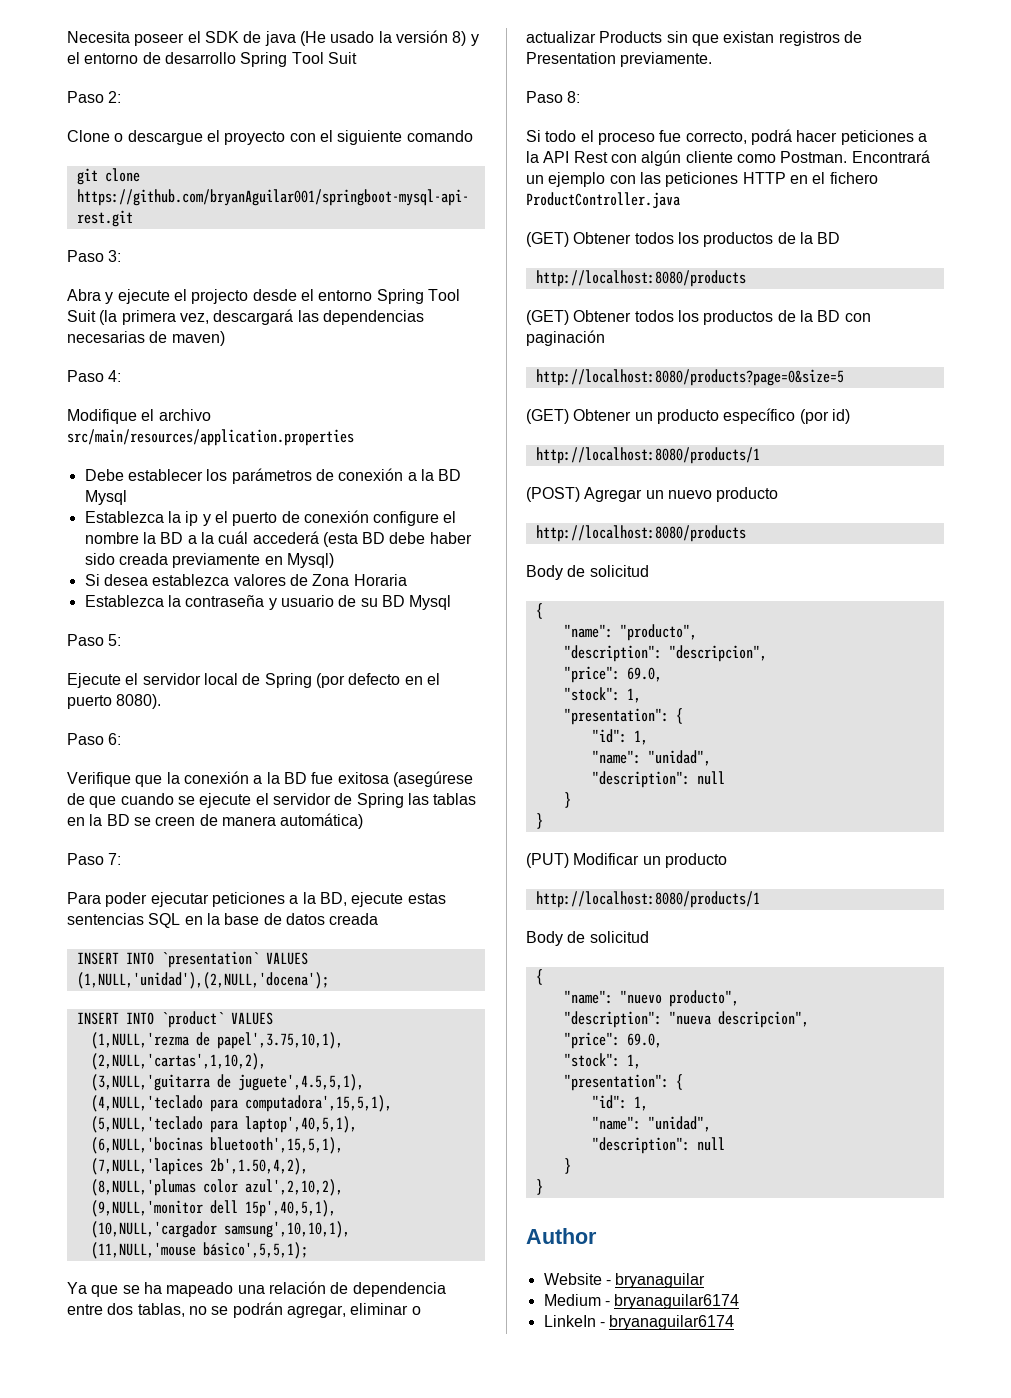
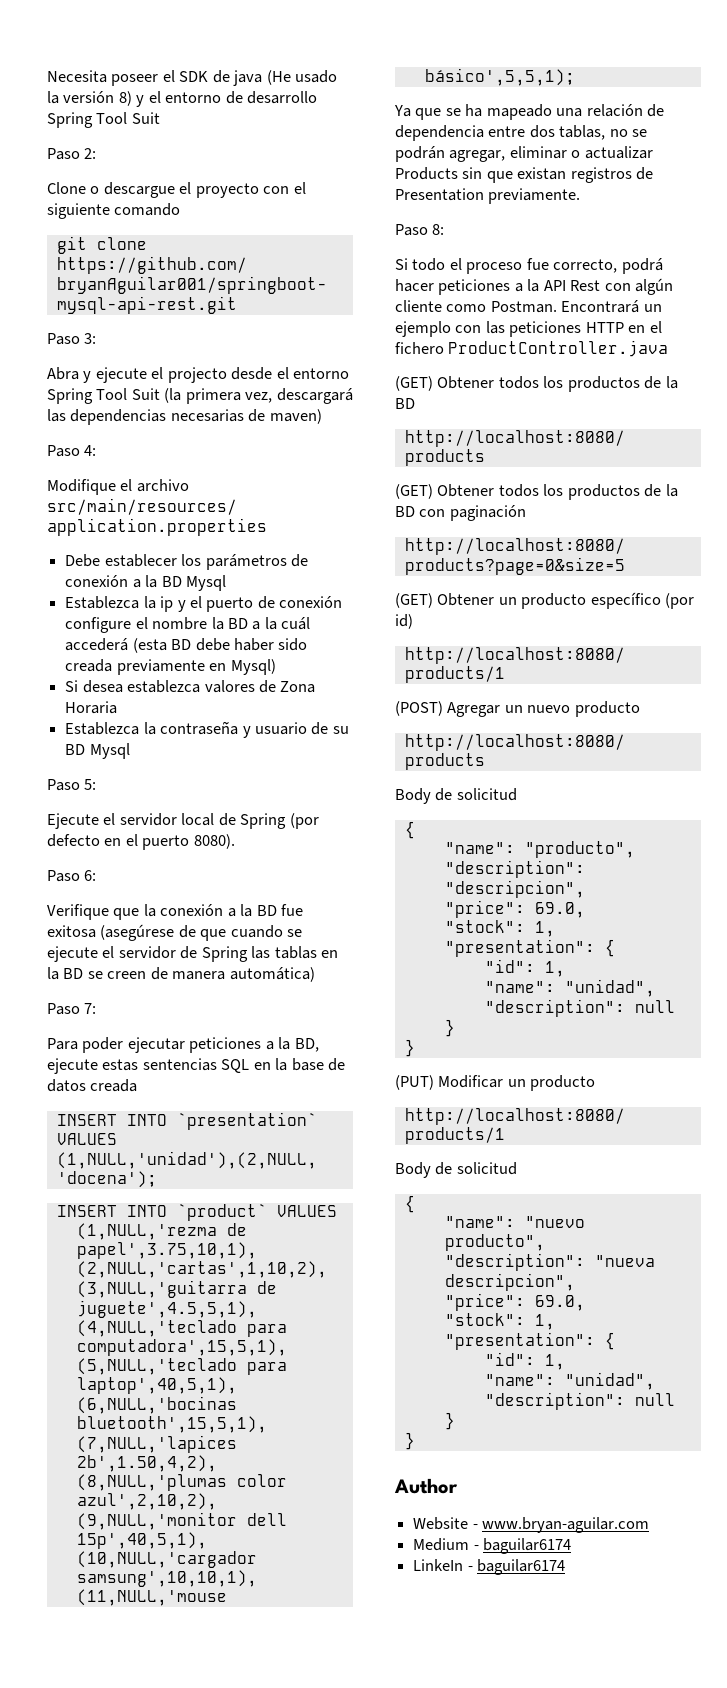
[615,1273,706,1288] bryanaguilar -> [482,1517,650,1533] www.bryan-aguilar.com
[614,1294,740,1309] bryanaguilar6174 -> [483,1538,572,1554] baguilar6174
[609,1315,735,1330] bryanaguilar6174 -> [477,1559,566,1575] baguilar6174

